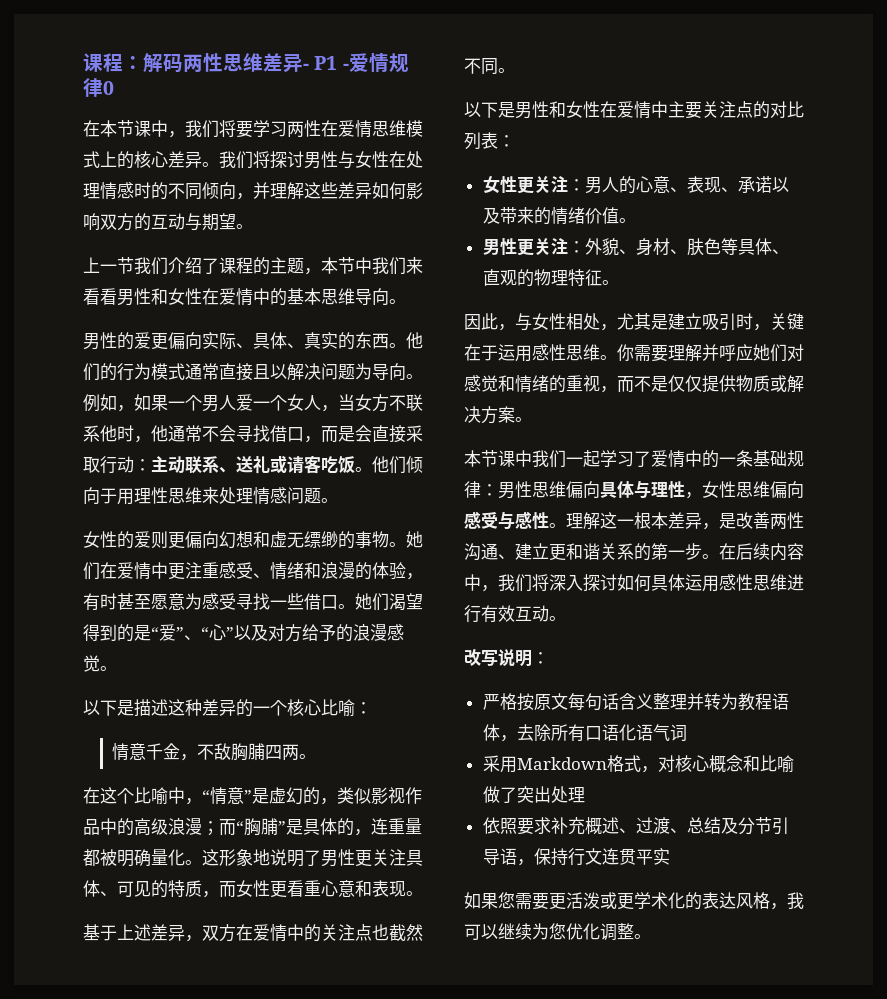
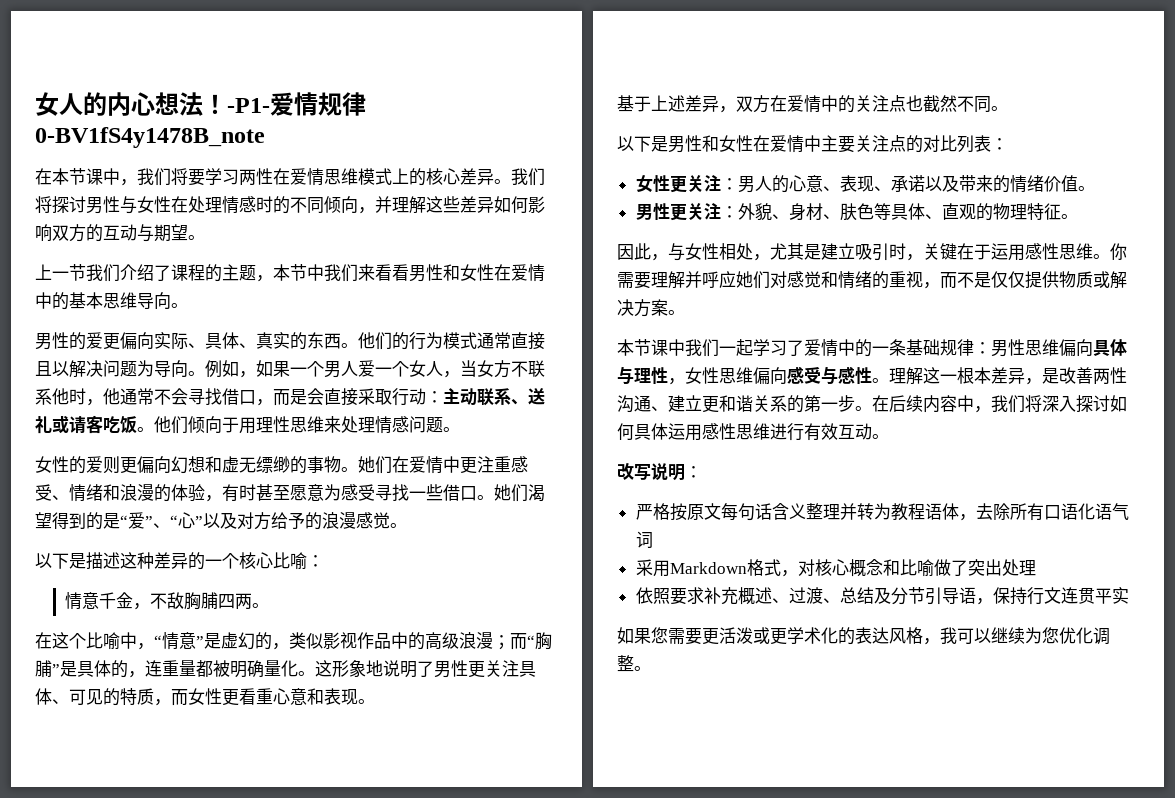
[83,53,349,73] 课程：解码两性思维差异- P1 - -> [35,92,270,116] 女人的内心想法！-P1-
[103,81,114,95] 0 -> [35,127,265,148] 0-BV1fS4y1478B_note

